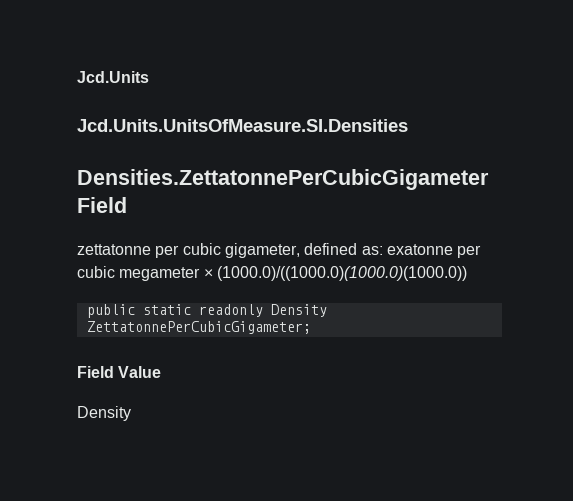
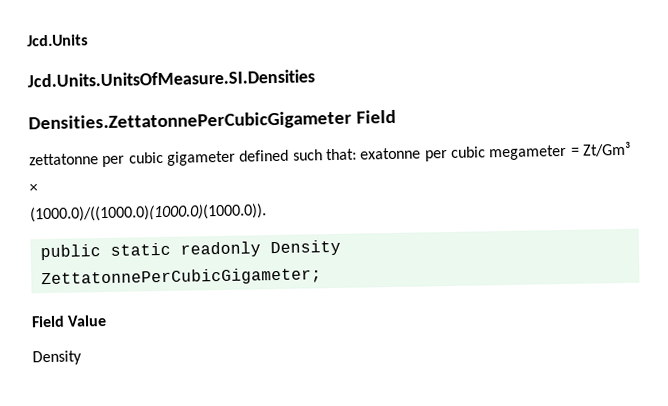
[224,243,383,258] gigameter, defined as: -> [166,148,357,166] gigameter defined such that:
(201, 274) none -> [570,141,631,157] = Zt/Gm³
[216,266,467,281] (1000.0)/((1000.0)(1000.0)(1000.0)) -> [30,203,267,223] // (1000.0)/((1000.0)(1000.0)(1000.0)).

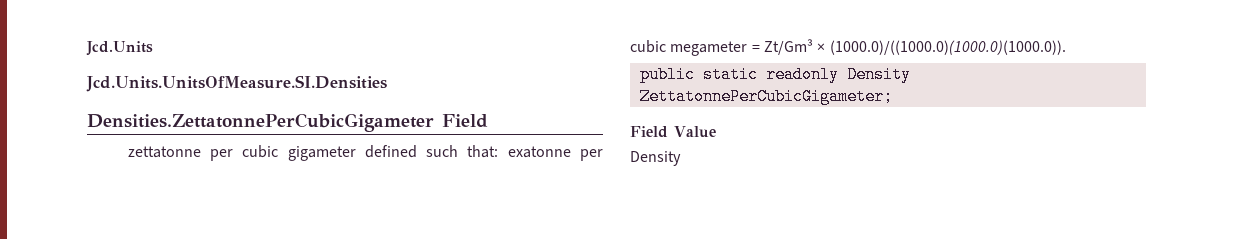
(38, 188) // -> (826, 47) none

